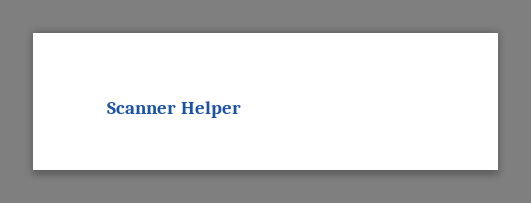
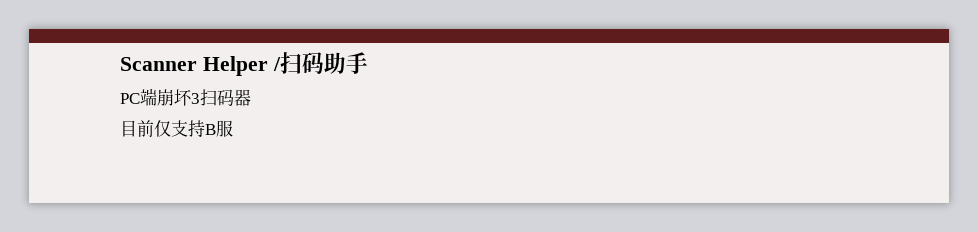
(241, 109) none -> [272,52,368,74] [120,88,251,106] [120,120,233,137] /扫码助手 // PC端崩坏3扫码器 // 目前仅支持B服

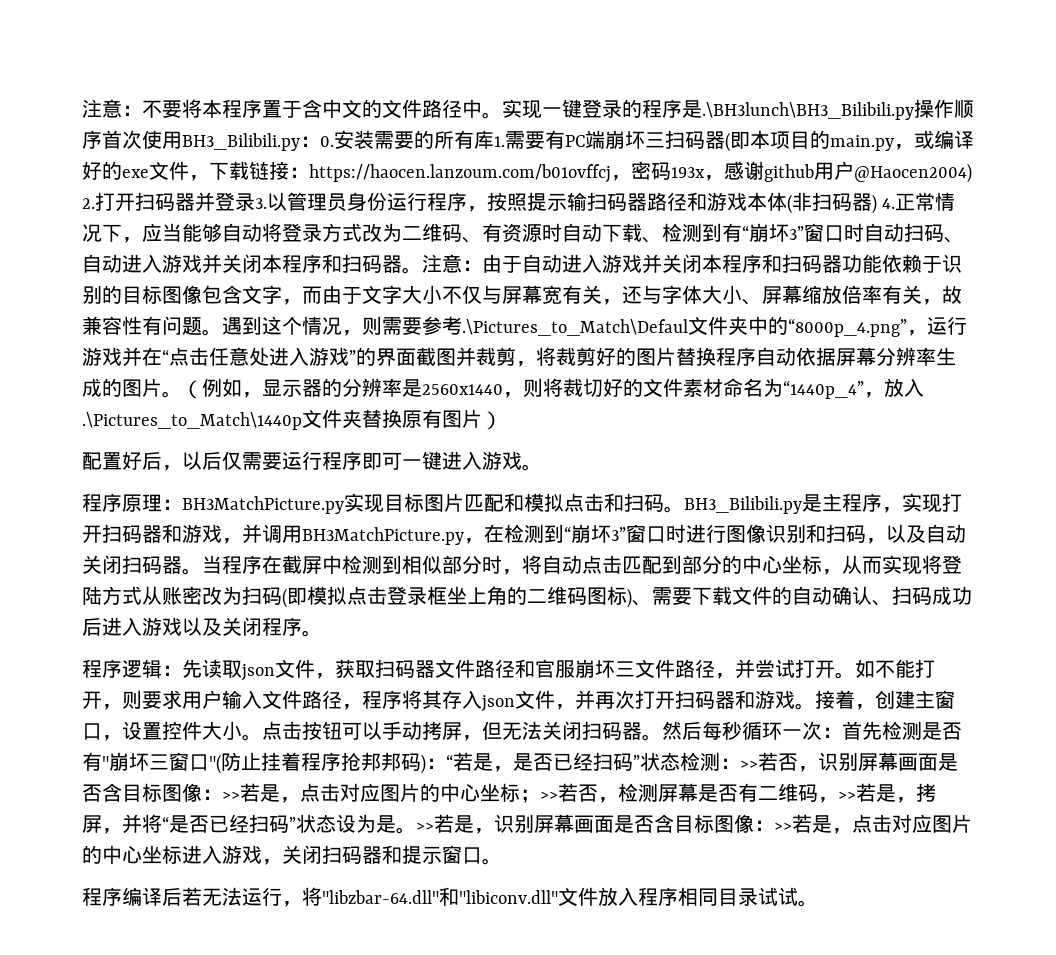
[120,52,368,76] Scanner Helper /扫码助手 // -> [82,99,974,120] [82,130,565,151] 注意：不要将本程序置于含中文的文件路径中。实现一键登录的程序是.\BH3lunch\BH3_Bilibili.py操作顺序首次使用BH3_Bilibili.py：0.安装需要的所有库1.需要有
[191,89,251,106] [120,120,233,137] 3扫码器 // 目前仅支持B服 -> [645,130,974,152] [82,161,972,183] [82,192,956,214] [82,223,964,243] [82,254,962,274] [82,285,962,305] [82,316,967,337] [82,347,956,367] [82,378,924,399] [82,409,502,430] [82,451,542,471] [82,493,962,514] [82,524,966,545] [82,555,962,575] [82,586,972,608] [82,617,322,637] [82,659,935,681] [82,690,955,712] [82,721,962,741] [82,752,958,774] [82,783,936,803] [82,814,972,834] [82,845,502,865] [82,887,818,907] 三扫码器(即本项目的main.py，或编译好的exe文件，下载链接：https://haocen.lanzoum.com/b01ovffcj，密码193x，感谢github用户@Haocen2004) 2.打开扫码器并登录3.以管理员身份运行程序，按照提示输扫码器路径和游戏本体(非扫码器) 4.正常情况下，应当能够自动将登录方式改为二维码、有资源时自动下载、检测到有“崩坏3”窗口时自动扫码、自动进入游戏并关闭本程序和扫码器。注意：由于自动进入游戏并关闭本程序和扫码器功能依赖于识别的目标图像包含文字，而由于文字大小不仅与屏幕宽有关，还与字体大小、屏幕缩放倍率有关，故兼容性有问题。遇到这个情况，则需要参考.\Pictures_to_Match\Defaul文件夹中的“8000p_4.png”，运行游戏并在“点击任意处进入游戏”的界面截图并裁剪，将裁剪好的图片替换程序自动依据屏幕分辨率生成的图片。（例如，显示器的分辨率是2560x1440，则将裁切好的文件素材命名为“1440p_4”，放入.\Pictures_to_Match\1440p文件夹替换原有图片） // 配置好后，以后仅需要运行程序即可一键进入游戏。 // 程序原理：BH3MatchPicture.py实现目标图片匹配和模拟点击和扫码。BH3_Bilibili.py是主程序，实现打开扫码器和游戏，并调用BH3MatchPicture.py，在检测到“崩坏3”窗口时进行图像识别和扫码，以及自动关闭扫码器。当程序在截屏中检测到相似部分时，将自动点击匹配到部分的中心坐标，从而实现将登陆方式从账密改为扫码(即模拟点击登录框坐上角的二维码图标)、需要下载文件的自动确认、扫码成功后进入游戏以及关闭程序。 // 程序逻辑：先读取json文件，获取扫码器文件路径和官服崩坏三文件路径，并尝试打开。如不能打开，则要求用户输入文件路径，程序将其存入json文件，并再次打开扫码器和游戏。接着，创建主窗口，设置控件大小。点击按钮可以手动拷屏，但无法关闭扫码器。然后每秒循环一次：首先检测是否有"崩坏三窗口"(防止挂着程序抢邦邦码)：“若是，是否已经扫码”状态检测：>>若否，识别屏幕画面是否含目标图像：>>若是，点击对应图片的中心坐标；>>若否，检测屏幕是否有二维码，>>若是，拷屏，并将“是否已经扫码”状态设为是。>>若是，识别屏幕画面是否含目标图像：>>若是，点击对应图片的中心坐标进入游戏，关闭扫码器和提示窗口。 // 程序编译后若无法运行，将"libzbar-64.dll"和"libiconv.dll"文件放入程序相同目录试试。

